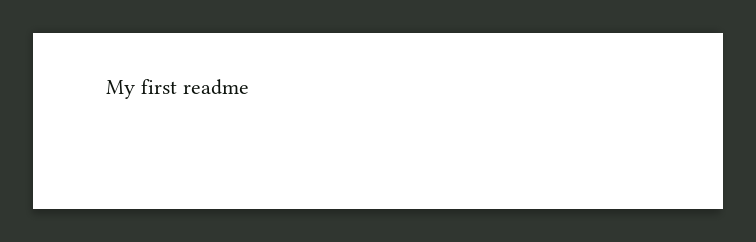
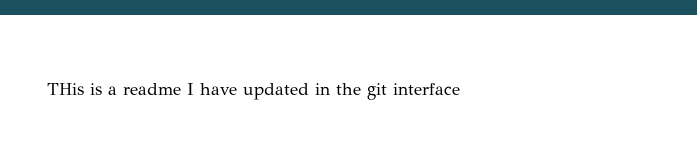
[106,79,249,99] My first readme -> [47,83,460,100] THis is a readme I have updated in the git interface

